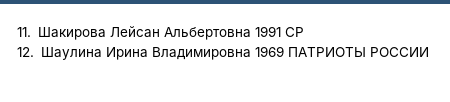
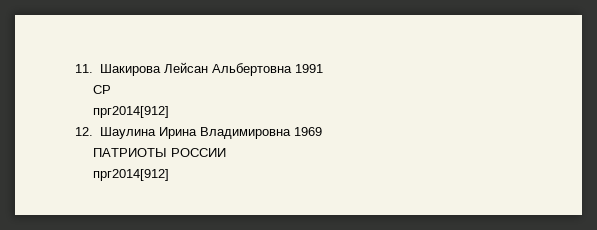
(281, 31) none -> (323, 68) //
(304, 32) none -> [92,106,169,118] // прг2014[912]
(284, 51) none -> (322, 131) //
(429, 52) none -> [92,169,169,181] // прг2014[912]

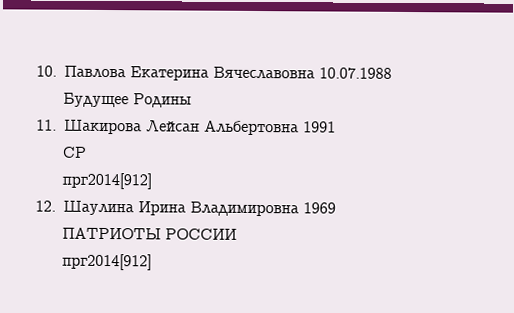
(75, 68) none -> [36,65,392,81] [62,92,192,108] 10. Павлова Екатерина Вячеславовна 10.07.1988 // Будущее Родины //

